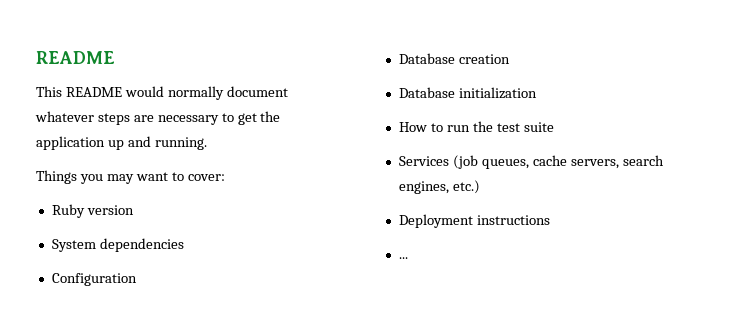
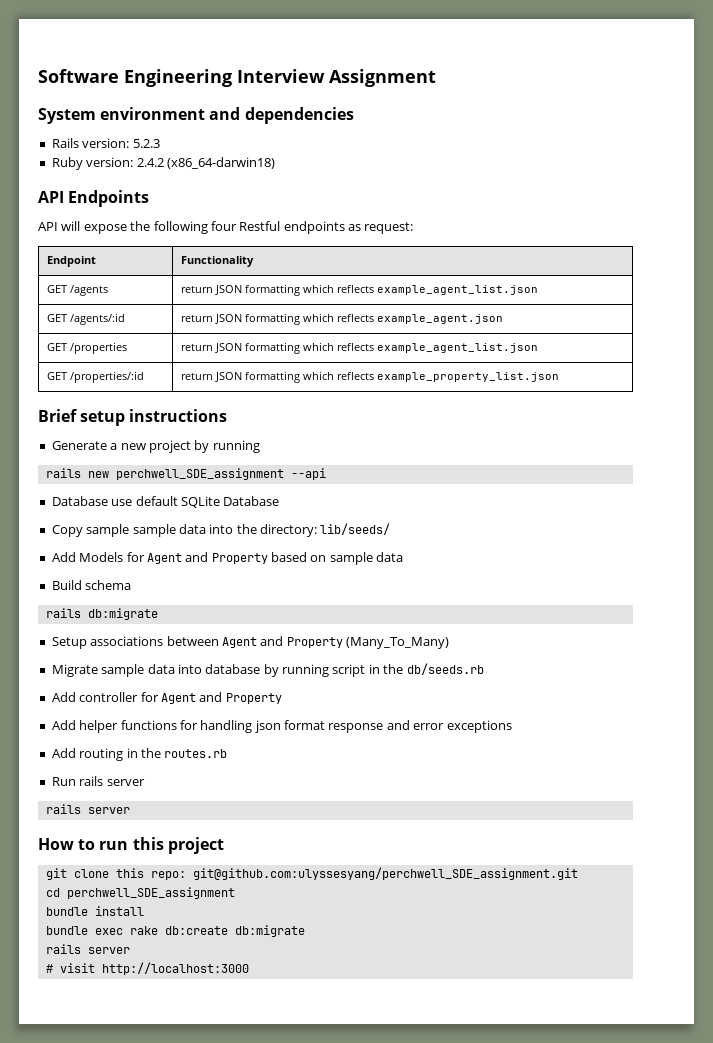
[36,51,115,64] [36,86,288,100] [35,111,281,125] [36,136,207,150] [36,170,225,184] [51,204,134,218] [51,238,184,252] [51,273,137,286] [398,53,510,64] [398,87,537,99] [398,121,554,132] [398,155,664,169] [398,180,480,194] [398,214,550,228] [398,257,408,259] README // This README would normally document whatever steps are necessary to get the application up and running. // Things you may want to cover: // Ruby version // System dependencies // Configuration // Database creation // Database initialization // How to run the test suite // Services (job queues, cache servers, search engines, etc.) // Deployment instructions // ... -> [38,69,436,87] [38,107,354,124] [51,138,160,148] [51,157,275,170] [38,190,150,207] [38,221,414,234] [47,256,97,267] [181,256,255,267] [47,285,109,296] [181,284,539,296] [47,313,126,325] [181,313,504,325] [47,342,128,354] [181,342,539,354] [47,371,145,383] [181,371,560,383] [38,409,228,426] [51,440,260,453] [45,468,326,480] [51,496,280,508] [51,523,391,537] [51,552,404,565] [51,580,132,590] [45,608,158,620] [51,636,449,649] [51,663,484,677] [51,692,282,704] [51,720,512,733] [51,748,228,761] [51,776,145,786] [45,804,130,814] [38,837,224,854] [45,867,578,880] [45,887,235,899] [45,906,144,916] [45,925,305,937] [45,944,130,954] [45,962,249,975] Software Engineering Interview Assignment // System environment and dependencies // Rails version: 5.2.3 // Ruby version: 2.4.2 (x86_64-darwin18) // API Endpoints // API will expose the following four Restful endpoints as request: // Endpoint | Functionality // GET /agents | return JSON formatting which reflects example_agent_list.json // GET /agents/:id | return JSON formatting which reflects example_agent.json // GET /properties | return JSON formatting which reflects example_agent_list.json // GET /properties/:id | return JSON formatting which reflects example_property_list.json // Brief setup instructions // Generate a new project by running // rails new perchwell_SDE_assignment --api // Database use default SQLite Database // Copy sample sample data into the directory: lib/seeds/ // Add Models for Agent and Property based on sample data // Build schema // rails db:migrate // Setup associations between Agent and Property (Many_To_Many) // Migrate sample data into database by running script in the db/seeds.rb // Add controller for Agent and Property // Add helper functions for handling json format response and error exceptions // Add routing in the routes.rb // Run rails server // rails server // How to run this project // git clone this repo: git@github.com:ulyssesyang/perchwell_SDE_assignment.git // cd perchwell_SDE_assignment // bundle install // bundle exec rake db:create db:migrate // rails server // # visit http://localhost:3000

